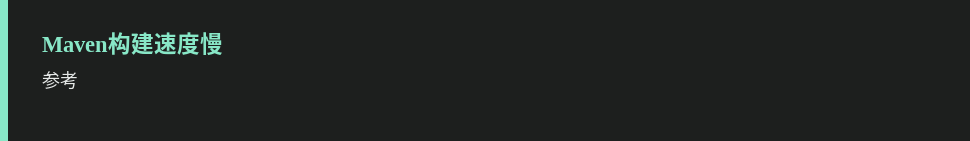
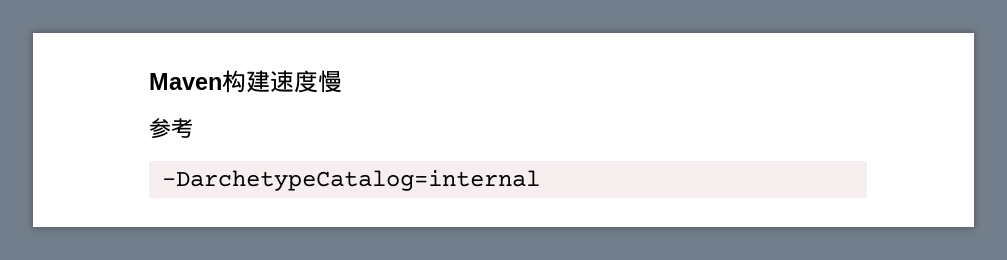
(78, 80) none -> [161,170,540,191] // -DarchetypeCatalog=internal

